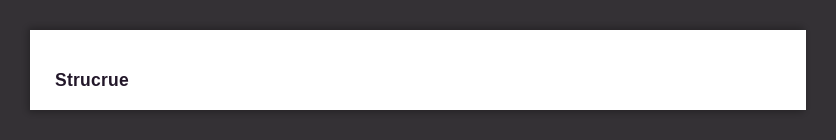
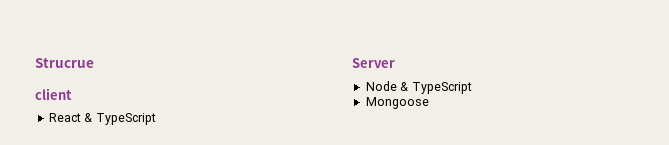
(129, 79) none -> [35,88,72,100] [48,113,156,125] [352,58,395,68] [365,81,472,94] [365,97,429,109] // client // React & TypeScript // Server // Node & TypeScript // Mongoose

